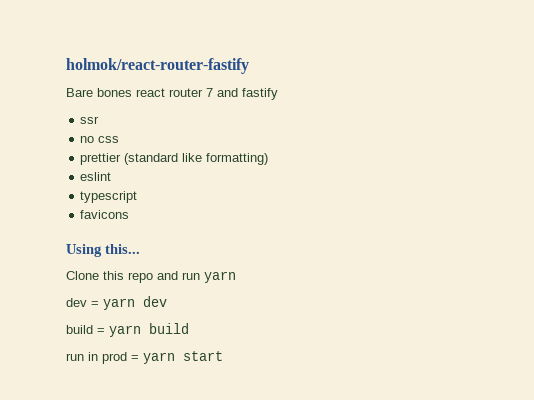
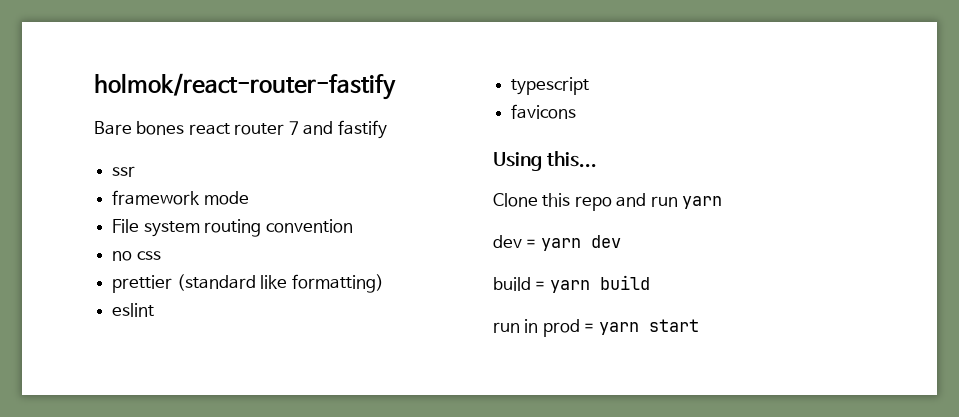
(100, 120) none -> [112,190,249,205] [112,219,353,237] // framework mode // File system routing convention

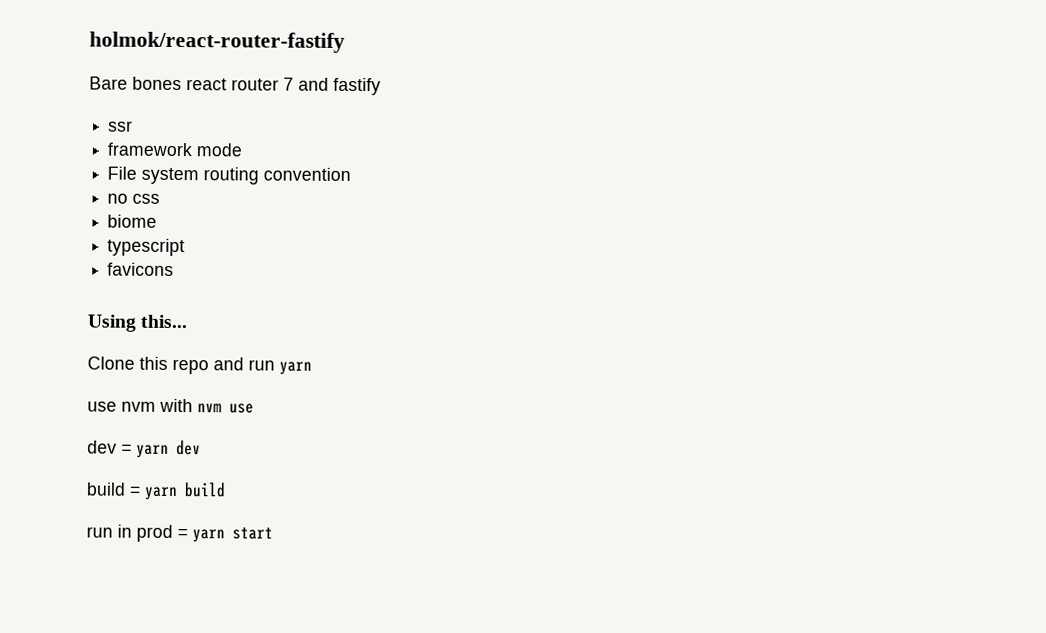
[112,274,384,293] [112,303,155,317] prettier (standard like formatting) // eslint -> [107,214,158,228] biome
(723, 202) none -> [87,398,254,414] // use nvm with nvm use

